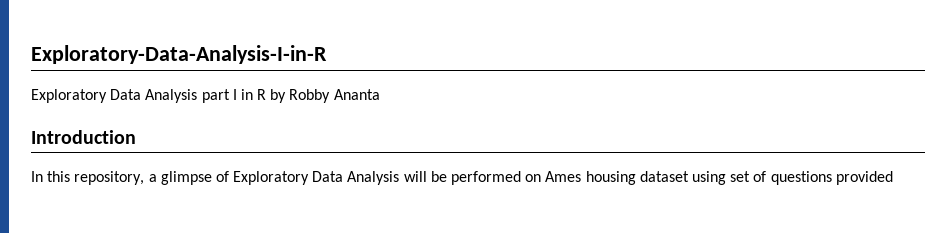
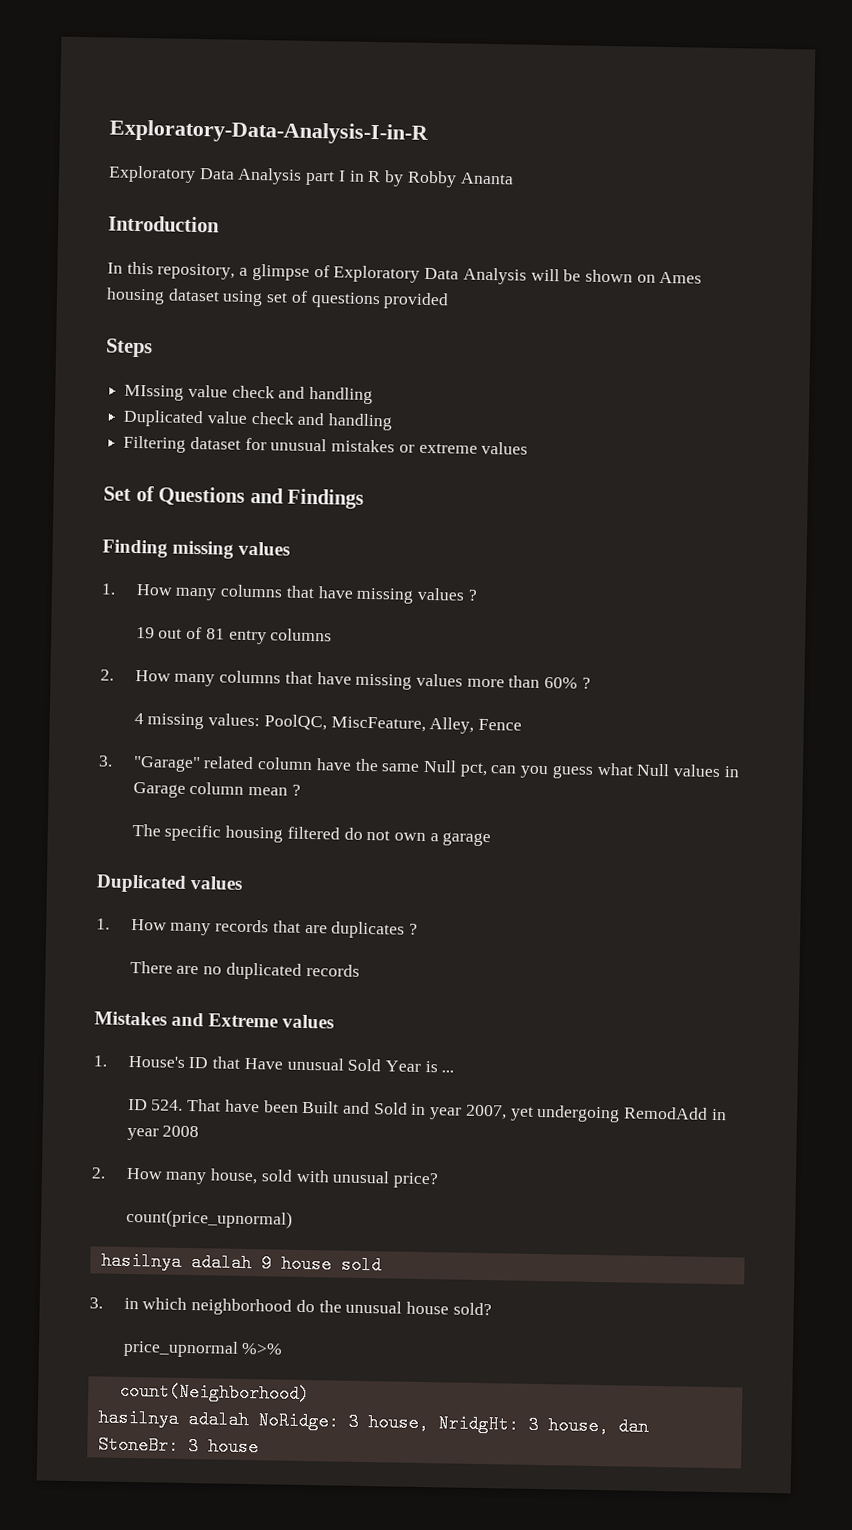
[451,171,522,185] performed -> [584,269,633,283] shown
(893, 178) none -> [105,338,153,358] [124,384,374,405] [123,409,393,431] [123,435,529,455] [103,485,365,509] [102,539,291,559] [101,583,478,604] [135,626,333,645] [100,669,591,690] [133,712,522,734] [98,755,740,779] [132,781,301,798] [131,823,492,847] [96,874,244,893] [96,918,418,939] [129,960,360,980] [94,1011,335,1029] [93,1055,455,1073] [127,1098,727,1123] [126,1125,200,1141] [91,1167,439,1189] [125,1208,293,1229] [100,1251,382,1275] [89,1297,492,1316] [122,1339,284,1358] [118,1381,310,1404] [97,1408,649,1436] [97,1435,259,1457] // Steps // MIssing value check and handling // Duplicated value check and handling // Filtering dataset for unusual mistakes or extreme values // Set of Questions and Findings // Finding missing values // 1. How many columns that have missing values ? // 19 out of 81 entry columns // 2. How many columns that have missing values more than 60% ? // 4 missing values: PoolQC, MiscFeature, Alley, Fence // 3. "Garage" related column have the same Null pct, can you guess what Null values in Garage column mean ? // The specific housing filtered do not own a garage // Duplicated values // 1. How many records that are duplicates ? // There are no duplicated records // Mistakes and Extreme values // 1. House's ID that Have unusual Sold Year is ... // ID 524. That have been Built and Sold in year 2007, yet undergoing RemodAdd in year 2008 // 2. How many house, sold with unusual price? // count(price_upnormal) // hasilnya adalah 9 house sold // 3. in which neighborhood do the unusual house sold? // price_upnormal %>% // count(Neighborhood) // hasilnya adalah NoRidge: 3 house, NridgHt: 3 house, dan StoneBr: 3 house

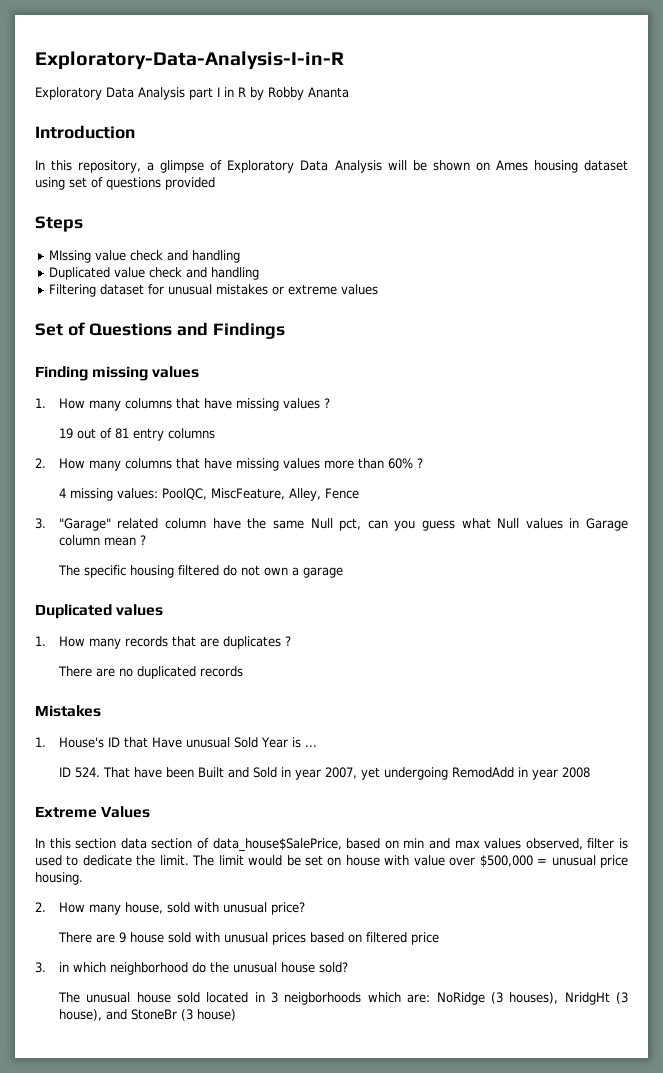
[171,1012,335,1029] and Extreme values -> (101, 711) none
(200, 1131) none -> [35,806,151,818] [35,838,629,852] [35,855,629,868] [35,872,83,885] // Extreme Values // In this section data section of data_house$SalePrice, based on min and max values observed, filter is used to dedicate the limit. The limit would be set on house with value over $500,000 = unusual price housing.
[125,1208,293,1229] [100,1251,252,1273] count(price_upnormal) // hasilnya adalah -> [57,932,115,943] There are
(382, 1265) none -> [194,932,439,945] with unusual prices based on filtered price
[122,1339,284,1358] [118,1381,310,1404] [97,1408,649,1436] [97,1435,259,1457] price_upnormal %>% // count(Neighborhood) // hasilnya adalah NoRidge: 3 house, NridgHt: 3 house, dan StoneBr: 3 house -> [57,992,628,1005] [58,1009,236,1021] The unusual house sold located in 3 neigborhoods which are: NoRidge (3 houses), NridgHt (3 house), and StoneBr (3 house)

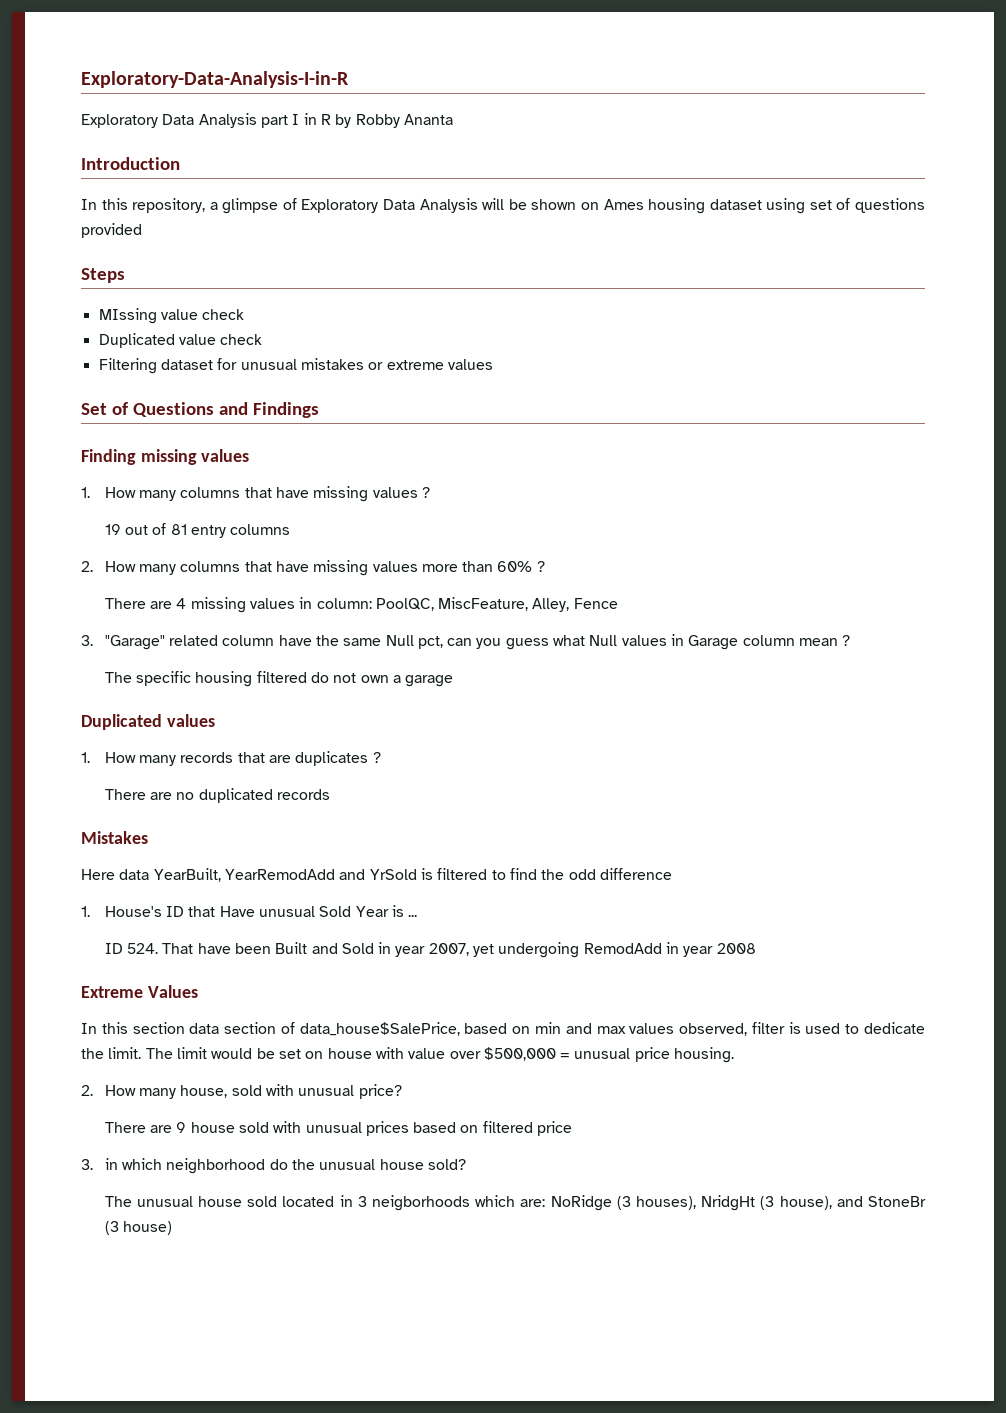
[166,250,240,263] and handling -> (245, 314) none
[185,267,259,280] and handling -> (263, 339) none
[58,488,158,501] 4 missing values: -> [104,597,372,613] There are 4 missing values in column:
(101, 711) none -> [81,868,672,882] // Here data YearBuilt, YearRemodAdd and YrSold is filtered to find the odd difference

